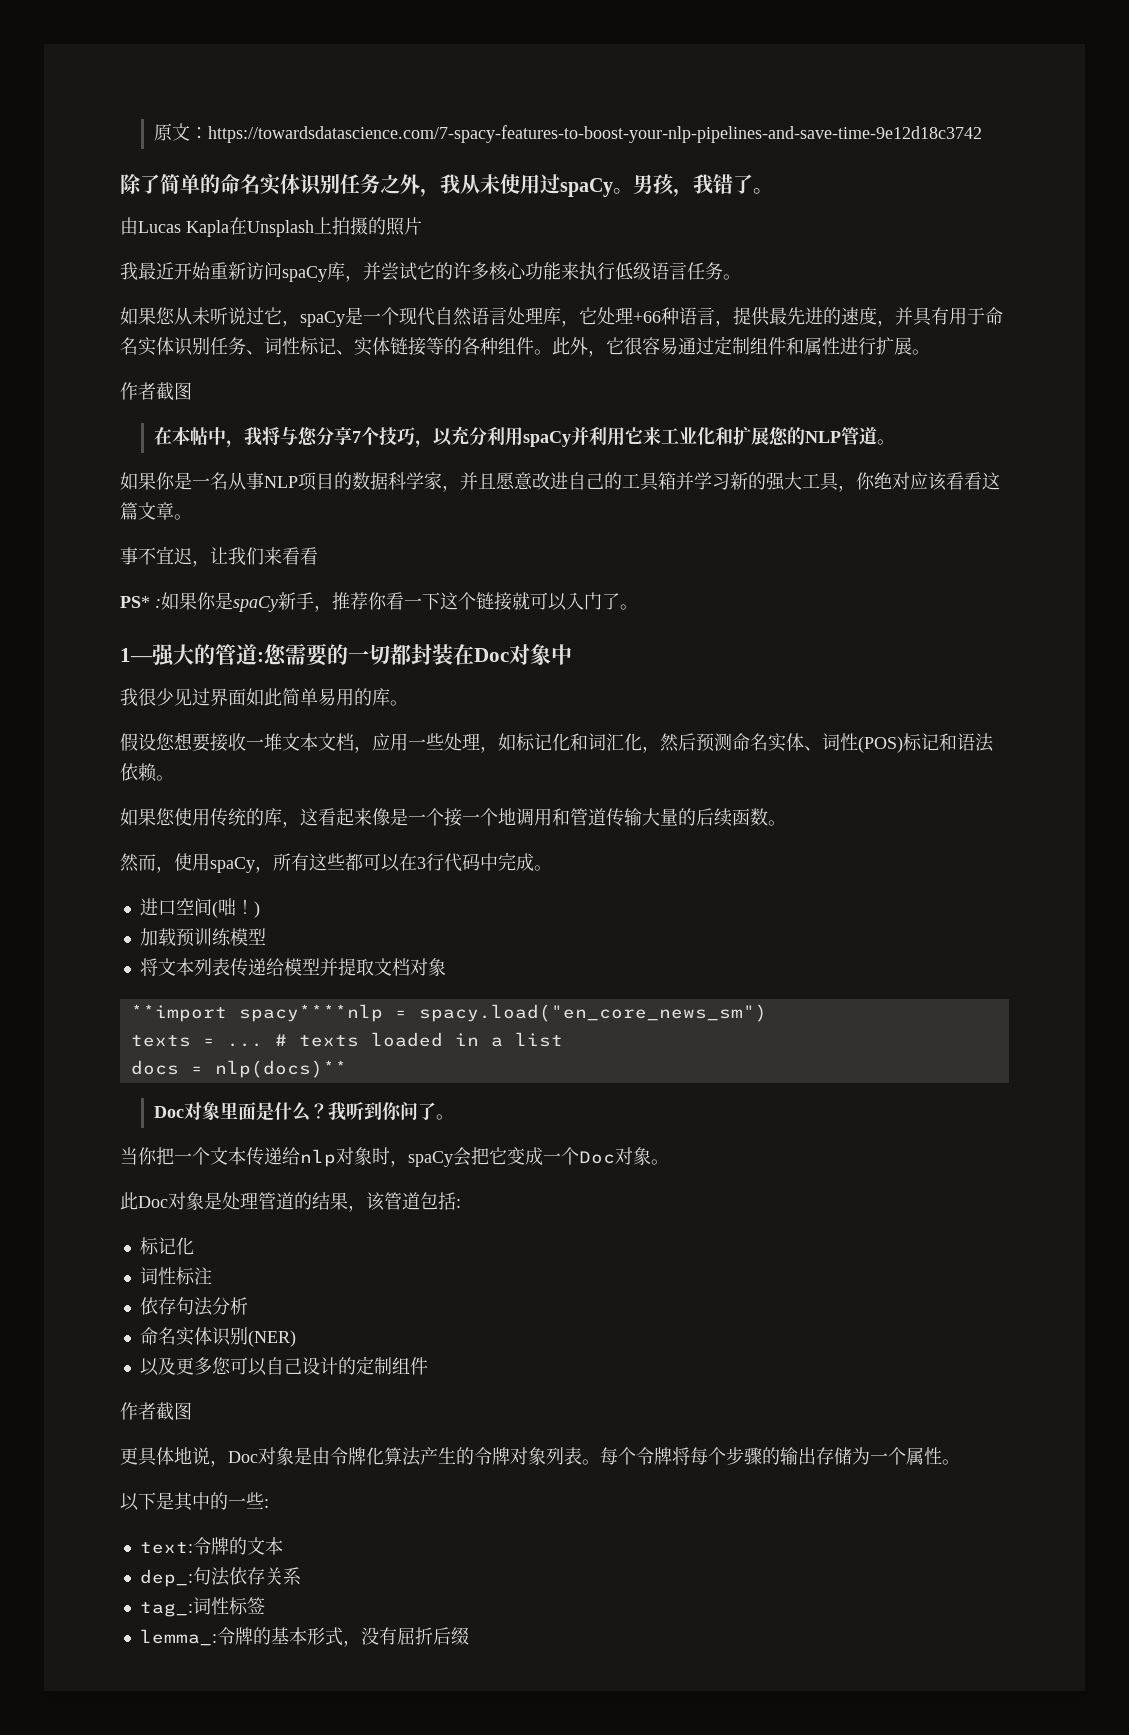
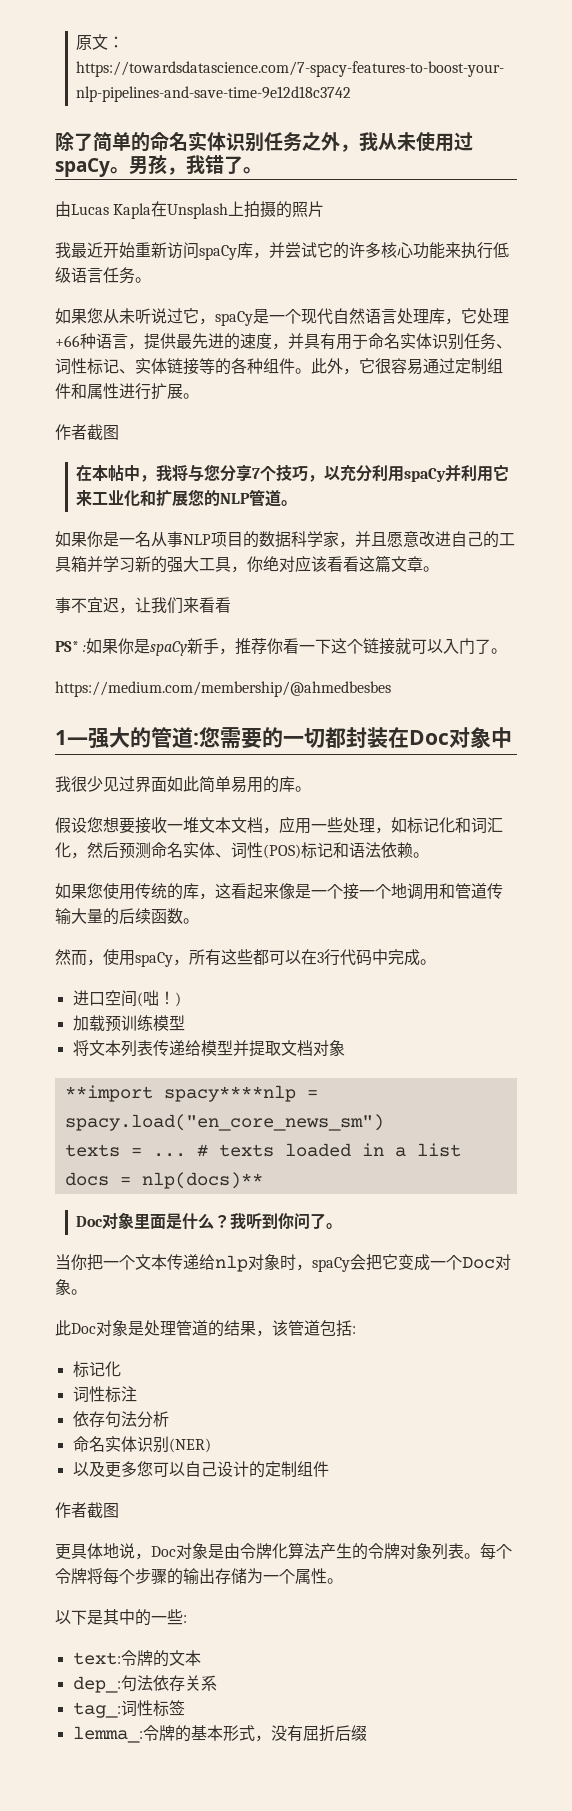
(638, 607) none -> [55,681,391,697] // https://medium.com/membership/@ahmedbesbes

